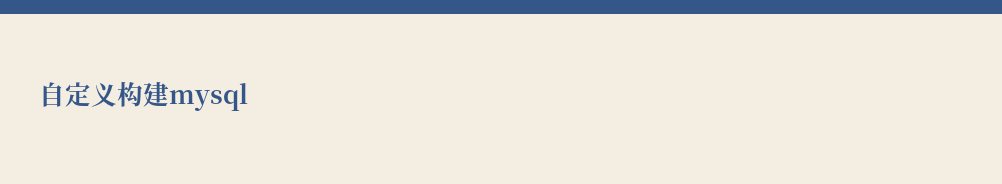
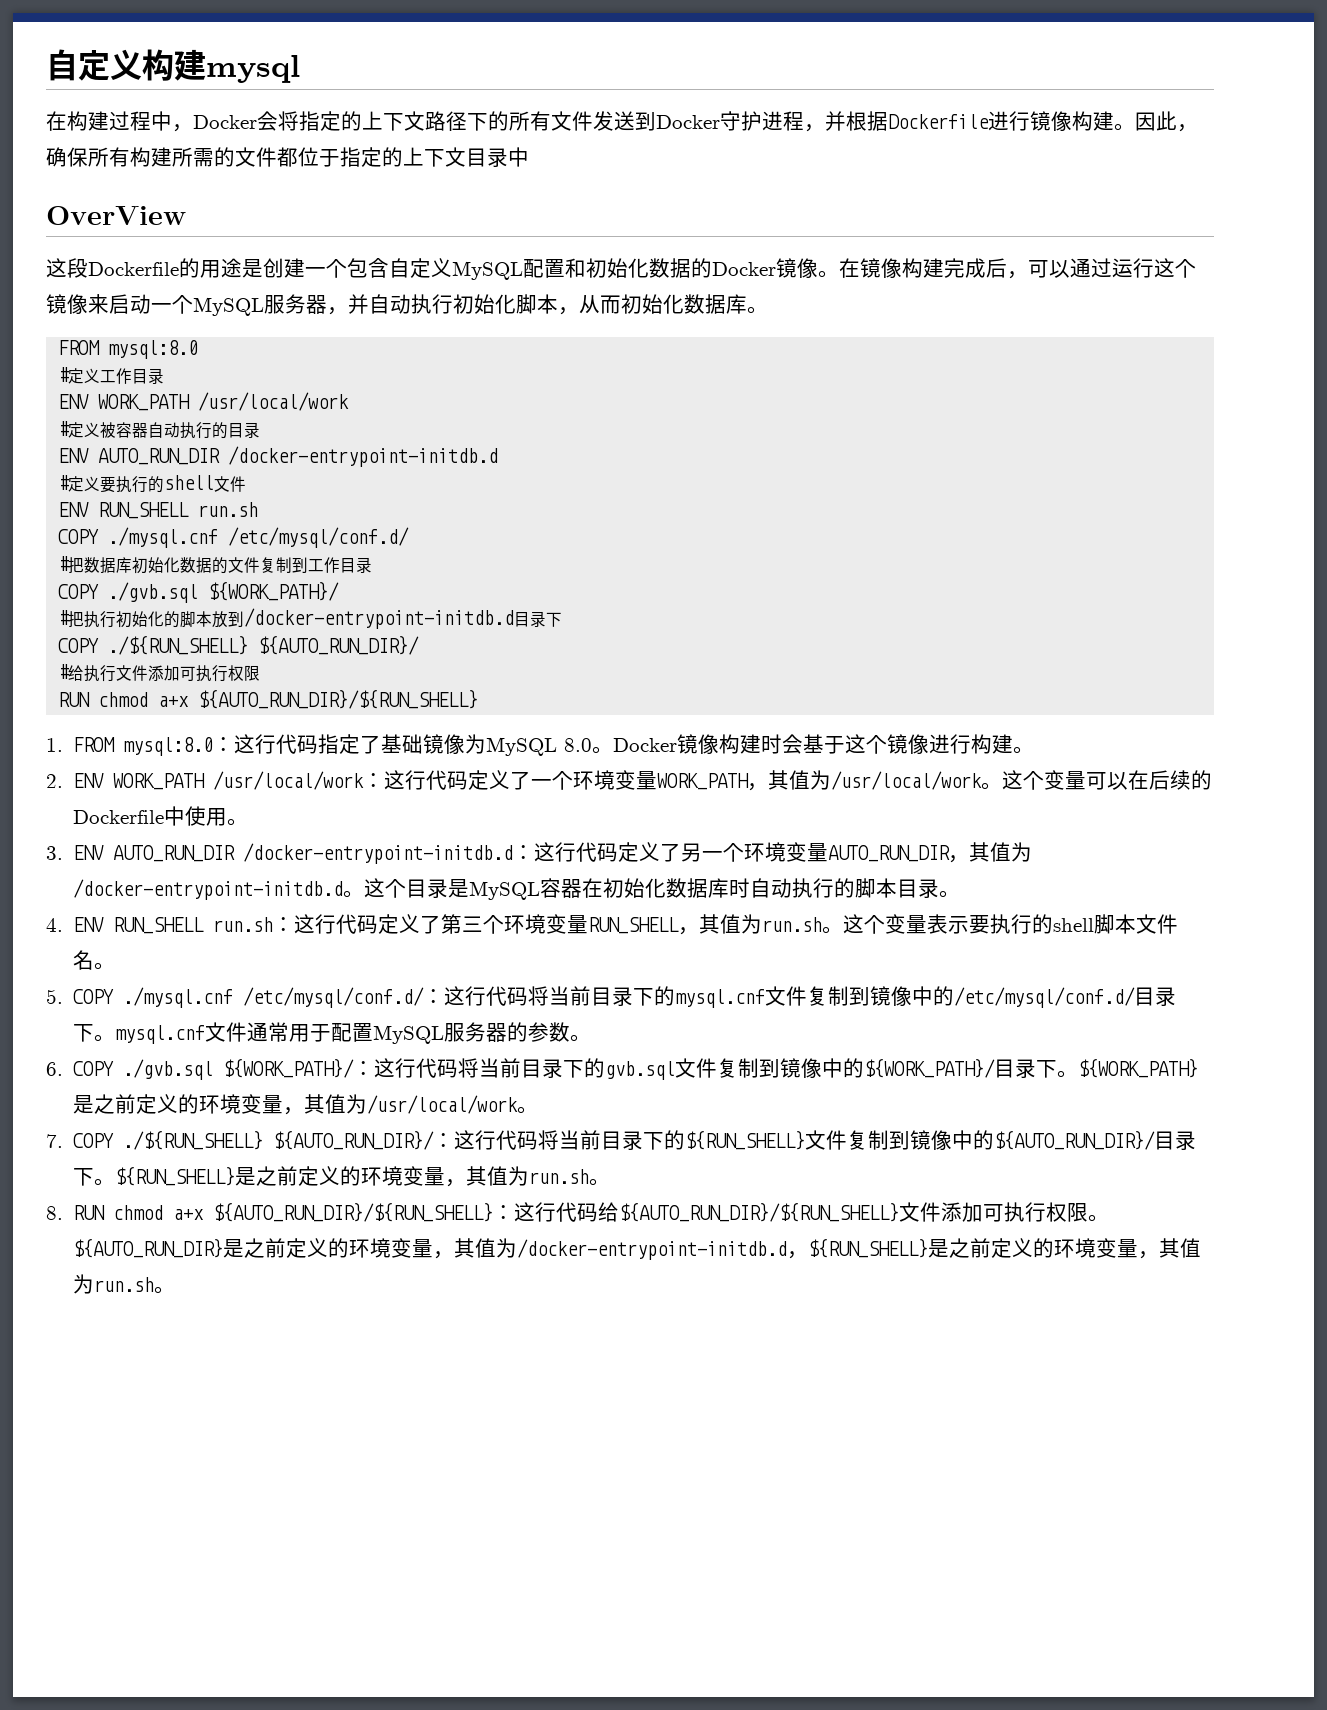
(248, 97) none -> [46,111,1198,132] [46,147,529,167] [46,206,186,225] [46,258,1196,280] [46,294,768,316] [58,340,199,359] [58,367,165,384] [58,392,350,411] [58,421,261,439] [58,446,499,467] [58,475,247,493] [58,502,259,519] [58,527,410,548] [58,556,373,574] [58,581,340,603] [58,608,563,629] [58,635,420,655] [58,664,261,682] [58,689,479,709] [46,734,1035,756] [46,770,1213,791] [73,806,249,826] [46,842,1033,864] [73,878,961,900] [46,914,1179,935] [73,950,116,970] [46,986,1177,1008] [73,1022,592,1044] [46,1058,1199,1080] [73,1094,539,1115] [46,1130,1197,1150] [73,1166,611,1187] [46,1202,1110,1222] [73,1238,1202,1260] [73,1274,176,1294] // 在构建过程中，Docker会将指定的上下文路径下的所有文件发送到Docker守护进程，并根据Dockerfile进行镜像构建。因此，确保所有构建所需的文件都位于指定的上下文目录中 // OverView // 这段Dockerfile的用途是创建一个包含自定义MySQL配置和初始化数据的Docker镜像。在镜像构建完成后，可以通过运行这个镜像来启动一个MySQL服务器，并自动执行初始化脚本，从而初始化数据库。 // FROM mysql:8.0 // #定义工作目录 // ENV WORK_PATH /usr/local/work // #定义被容器自动执行的目录 // ENV AUTO_RUN_DIR /docker-entrypoint-initdb.d // #定义要执行的shell文件 // ENV RUN_SHELL run.sh // COPY ./mysql.cnf /etc/mysql/conf.d/ // #把数据库初始化数据的文件复制到工作目录 // COPY ./gvb.sql ${WORK_PATH}/ // #把执行初始化的脚本放到/docker-entrypoint-initdb.d目录下 // COPY ./${RUN_SHELL} ${AUTO_RUN_DIR}/ // #给执行文件添加可执行权限 // RUN chmod a+x ${AUTO_RUN_DIR}/${RUN_SHELL} // 1. FROM mysql:8.0：这行代码指定了基础镜像为MySQL 8.0。Docker镜像构建时会基于这个镜像进行构建。 // 2. ENV WORK_PATH /usr/local/work：这行代码定义了一个环境变量WORK_PATH，其值为/usr/local/work。这个变量可以在后续的Dockerfile中使用。 // 3. ENV AUTO_RUN_DIR /docker-entrypoint-initdb.d：这行代码定义了另一个环境变量AUTO_RUN_DIR，其值为/docker-entrypoint-initdb.d。这个目录是MySQL容器在初始化数据库时自动执行的脚本目录。 // 4. ENV RUN_SHELL run.sh：这行代码定义了第三个环境变量RUN_SHELL，其值为run.sh。这个变量表示要执行的shell脚本文件名。 // 5. COPY ./mysql.cnf /etc/mysql/conf.d/：这行代码将当前目录下的mysql.cnf文件复制到镜像中的/etc/mysql/conf.d/目录下。mysql.cnf文件通常用于配置MySQL服务器的参数。 // 6. COPY ./gvb.sql ${WORK_PATH}/：这行代码将当前目录下的gvb.sql文件复制到镜像中的${WORK_PATH}/目录下。${WORK_PATH}是之前定义的环境变量，其值为/usr/local/work。 // 7. COPY ./${RUN_SHELL} ${AUTO_RUN_DIR}/：这行代码将当前目录下的${RUN_SHELL}文件复制到镜像中的${AUTO_RUN_DIR}/目录下。${RUN_SHELL}是之前定义的环境变量，其值为run.sh。 // 8. RUN chmod a+x ${AUTO_RUN_DIR}/${RUN_SHELL}：这行代码给${AUTO_RUN_DIR}/${RUN_SHELL}文件添加可执行权限。${AUTO_RUN_DIR}是之前定义的环境变量，其值为/docker-entrypoint-initdb.d，${RUN_SHELL}是之前定义的环境变量，其值为run.sh。

